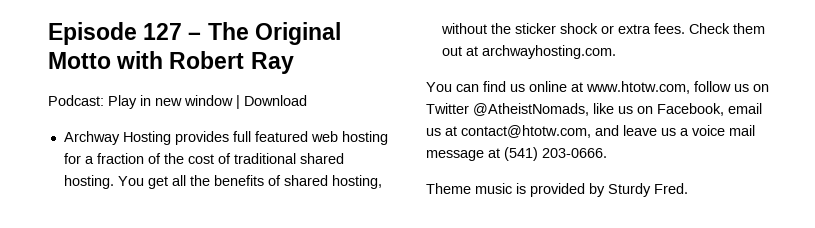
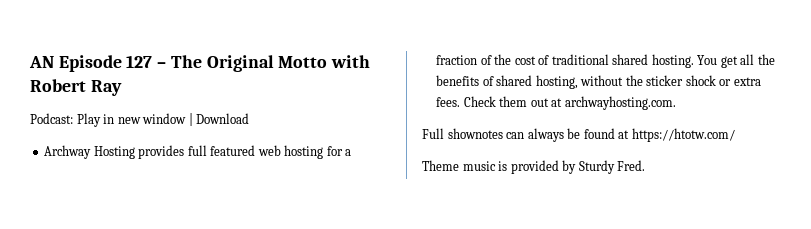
(48, 33) none -> [29,56,54,68] AN
[426,81,769,94] [426,103,762,116] [426,125,755,138] [426,147,607,161] You can find us online at www.htotw.com, follow us on Twitter @AtheistNomads, like us on Facebook, email us at contact@htotw.com, and leave us a voice mail message at (541) 203-0666. -> [422,128,735,142] Full shownotes can always be found at https://htotw.com/

